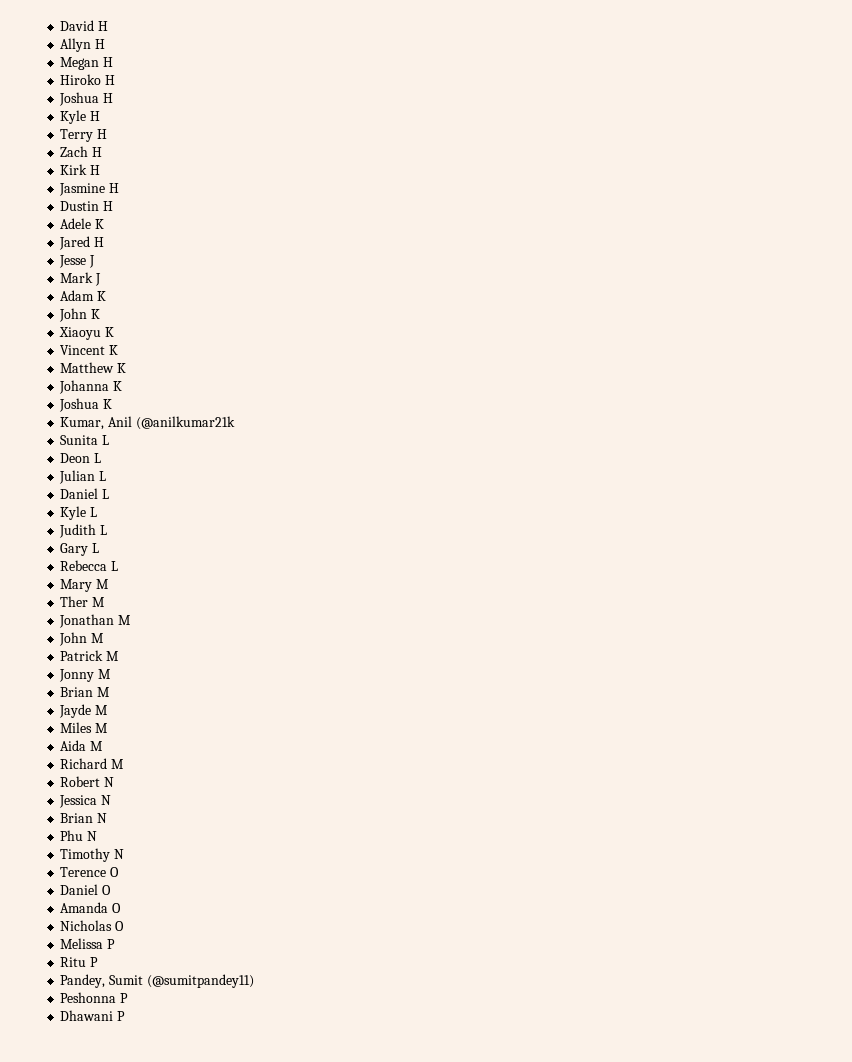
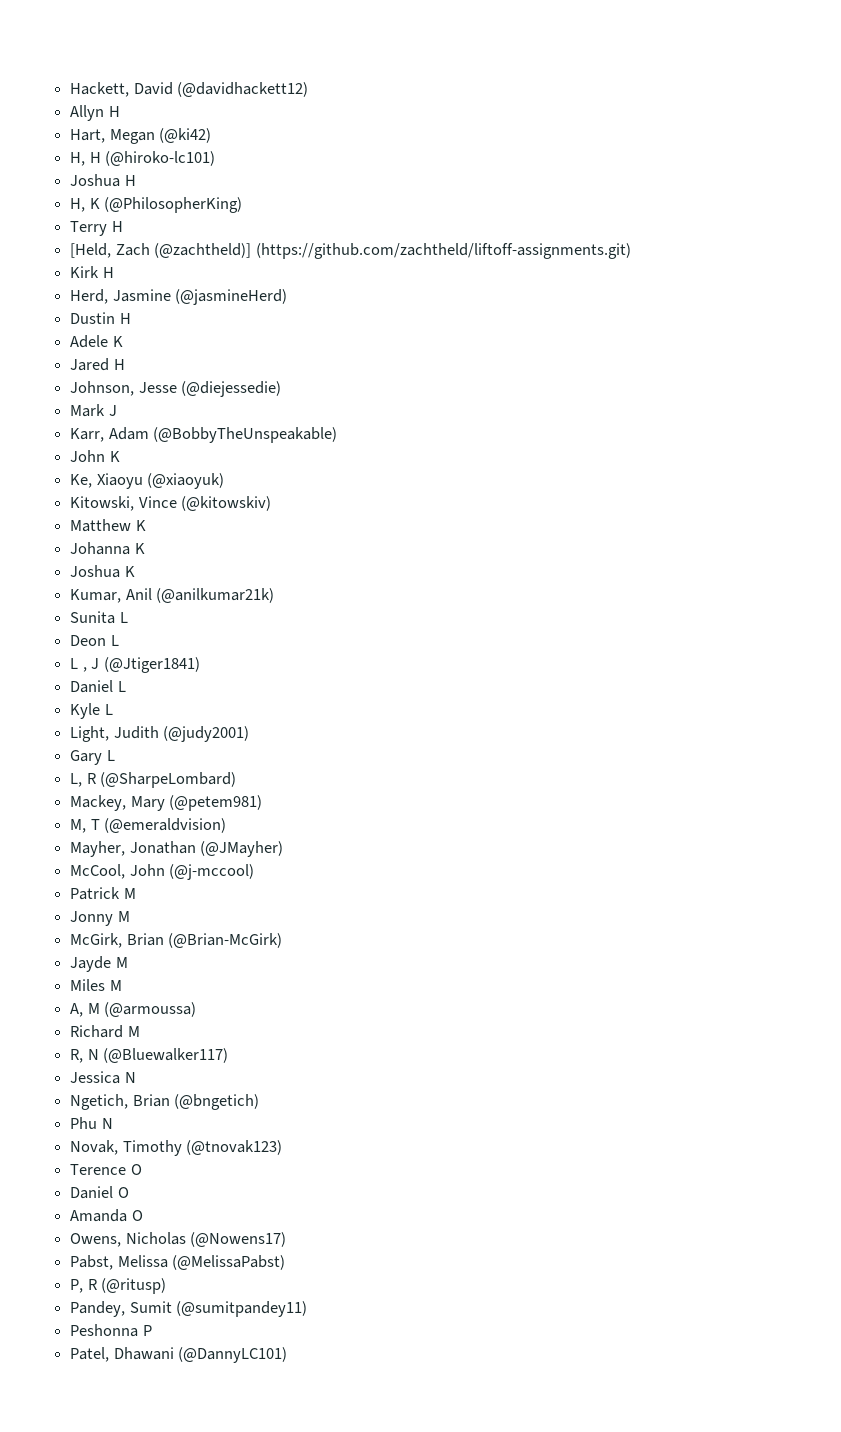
[60,20,109,31] David H -> [70,82,309,97] Hackett, David (@davidhackett12)
[60,57,114,70] [60,74,116,85] Megan H // Hiroko H -> [70,128,212,144] [70,151,216,166] Hart, Megan (@ki42) // H, H (@hiroko-lc101)
[60,110,101,124] Kyle H -> [70,197,243,213] H, K (@PhilosopherKing)
[60,146,103,157] Zach H -> [70,243,631,259] [Held, Zach (@zachtheld)] (https://github.com/zachtheld/liftoff-assignments.git)
[59,183,120,196] Jasmine H -> [70,289,288,305] Herd, Jasmine (@jasmineHerd)
[59,255,96,268] Jesse J -> [70,381,282,397] Johnson, Jesse (@diejessedie)
[60,290,107,301] Adam K -> [70,427,338,443] Karr, Adam (@BobbyTheUnspeakable)
[59,327,115,340] [60,345,119,355] Xiaoyu K // Vincent K -> [70,473,225,489] [70,496,272,511] Ke, Xiaoyu (@xiaoyuk) // Kitowski, Vince (@kitowskiv)
[135,416,235,430] (@anilkumar21k -> [156,588,275,603] (@anilkumar21k)
[59,470,107,484] Julian L -> [70,657,200,673] L , J (@Jtiger1841)
[59,524,108,538] Judith L -> [70,726,250,742] Light, Judith (@judy2001)
[60,560,119,571] [60,579,110,592] [60,596,106,607] [59,614,132,628] [59,632,105,646] Rebecca L // Mary M // Ther M // Jonathan M // John M -> [70,772,237,788] [70,795,263,811] [70,818,227,833] [70,841,284,857] [70,864,255,880] L, R (@SharpeLombard) // Mackey, Mary (@petem981) // M, T (@emeraldvision) // Mayher, Jonathan (@JMayher) // McCool, John (@j-mccool)
[60,687,111,697] Brian M -> [70,933,283,948] McGirk, Brian (@Brian-McGirk)
[60,740,104,751] Aida M -> [70,1002,197,1017] A, M (@armoussa)
[60,776,115,787] Robert N -> [70,1048,229,1063] R, N (@Bluewalker117)
[60,813,108,823] Brian N -> [70,1094,260,1110] Ngetich, Brian (@bngetich)
[60,848,125,862] Timothy N -> [70,1140,283,1156] Novak, Timothy (@tnovak123)
[60,920,125,931] [60,938,116,949] [60,957,99,967] Nicholas O // Melissa P // Ritu P -> [70,1232,287,1247] [70,1255,286,1270] [70,1278,167,1294] Owens, Nicholas (@Nowens17) // Pabst, Melissa (@MelissaPabst) // P, R (@ritusp)
[60,1010,126,1021] Dhawani P -> [70,1347,288,1363] Patel, Dhawani (@DannyLC101)

